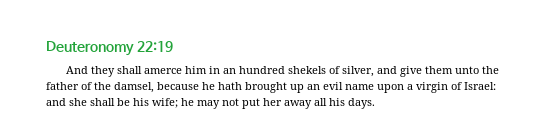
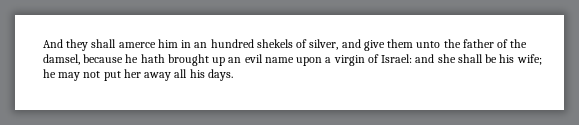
[46,41,173,56] Deuteronomy 22:19 // -> (43, 43) none

